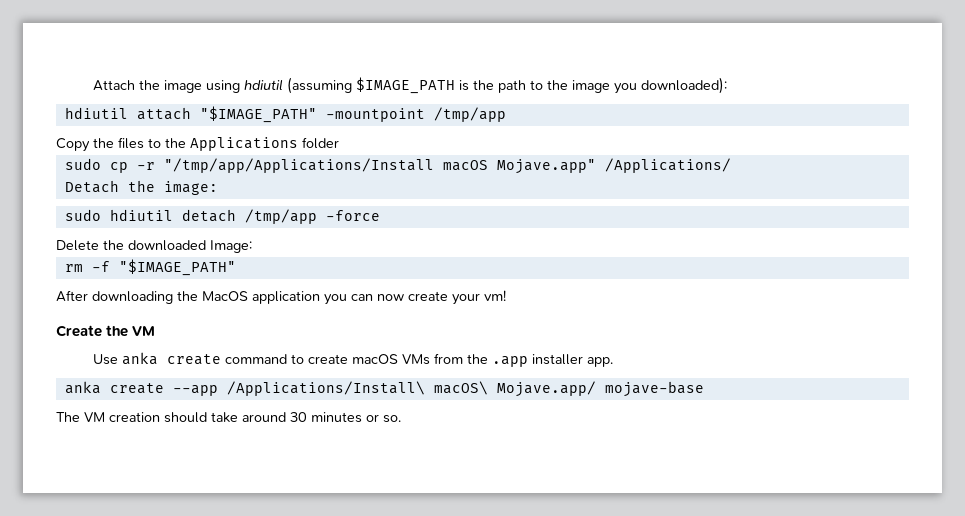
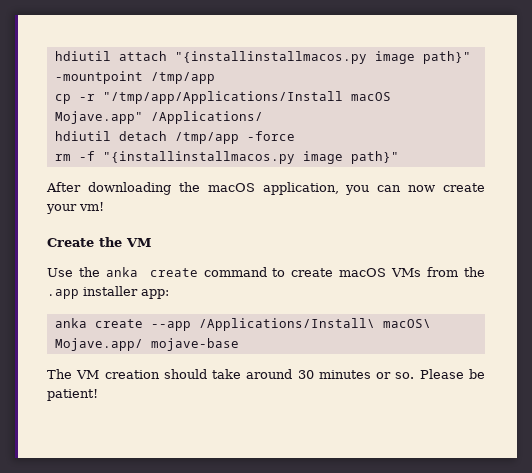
[92,77,727,94] [64,106,506,123] [56,137,339,152] [64,158,101,170] Attach the image using hdiutil (assuming $IMAGE_PATH is the path to the image you downloaded): // hdiutil attach "$IMAGE_PATH" -mountpoint /tmp/app // Copy the files to the Applications folder // sudo -> [54,51,471,64] [54,71,215,84] hdiutil attach "{installinstallmacos.py image path}" -mountpoint /tmp/app //
[64,180,218,195] [64,209,101,221] Detach the image: // sudo -> (263, 117) none
[56,240,252,253] // Delete the downloaded Image: -> (295, 136) none
[118,259,236,276] "$IMAGE_PATH" -> [102,151,399,164] "{installinstallmacos.py image path}"
[202,291,320,304] MacOS application -> [207,182,339,195] macOS application,
(118, 359) none -> [78,267,100,277] the
[586,357,613,367] app. -> [141,289,169,299] app:
(401, 419) none -> [419,369,485,379] [47,389,98,401] Please be patient!

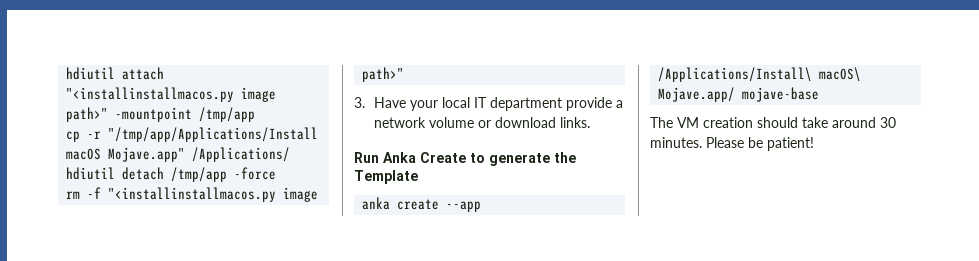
[174,51,471,64] "{installinstallmacos.py image path}" -> [66,87,277,102] [66,107,109,122] "<installinstallmacos.py image path>"
[102,151,399,164] [46,182,485,195] [46,202,104,214] [47,237,151,247] [47,267,486,277] [47,286,169,299] "{installinstallmacos.py image path}" // After downloading the macOS application, you can now create your vm! // Create the VM // Use the anka create command to create macOS VMs from the .app installer app: -> [108,187,319,202] [362,67,405,82] [354,97,623,111] [373,117,590,128] [354,152,576,166] [354,170,418,184] "<installinstallmacos.py image path>" // 3. Have your local IT department provide a network volume or download links. // Run Anka Create to generate the Template
[318,370,415,379] minutes or so. -> [650,137,702,148] minutes.

